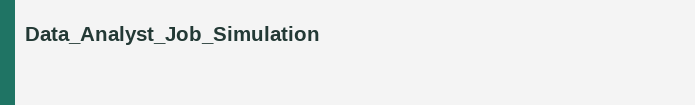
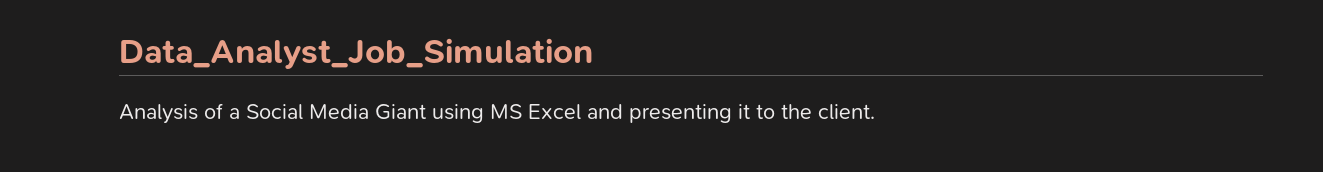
(320, 35) none -> [119,103,875,124] // Analysis of a Social Media Giant using MS Excel and presenting it to the client.

